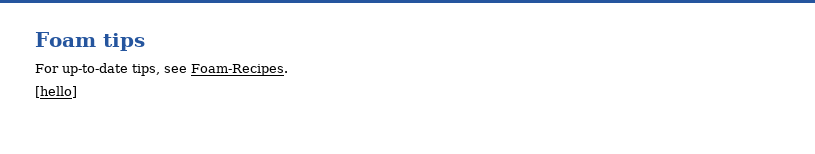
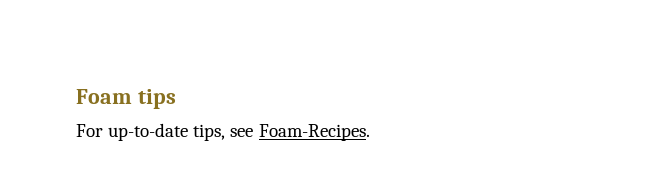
[35,86,77,98] // [hello] -> (370, 132) none

